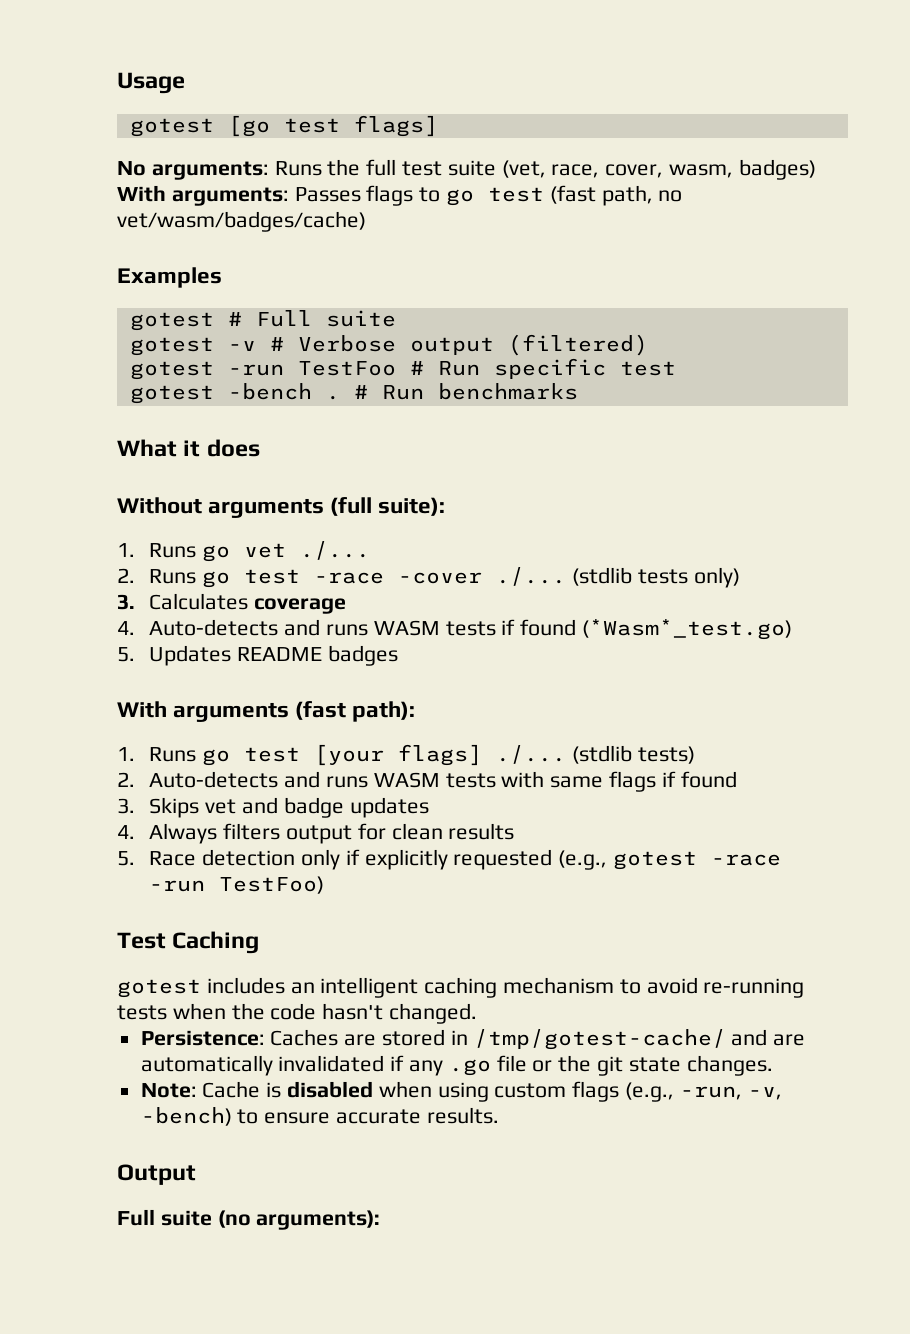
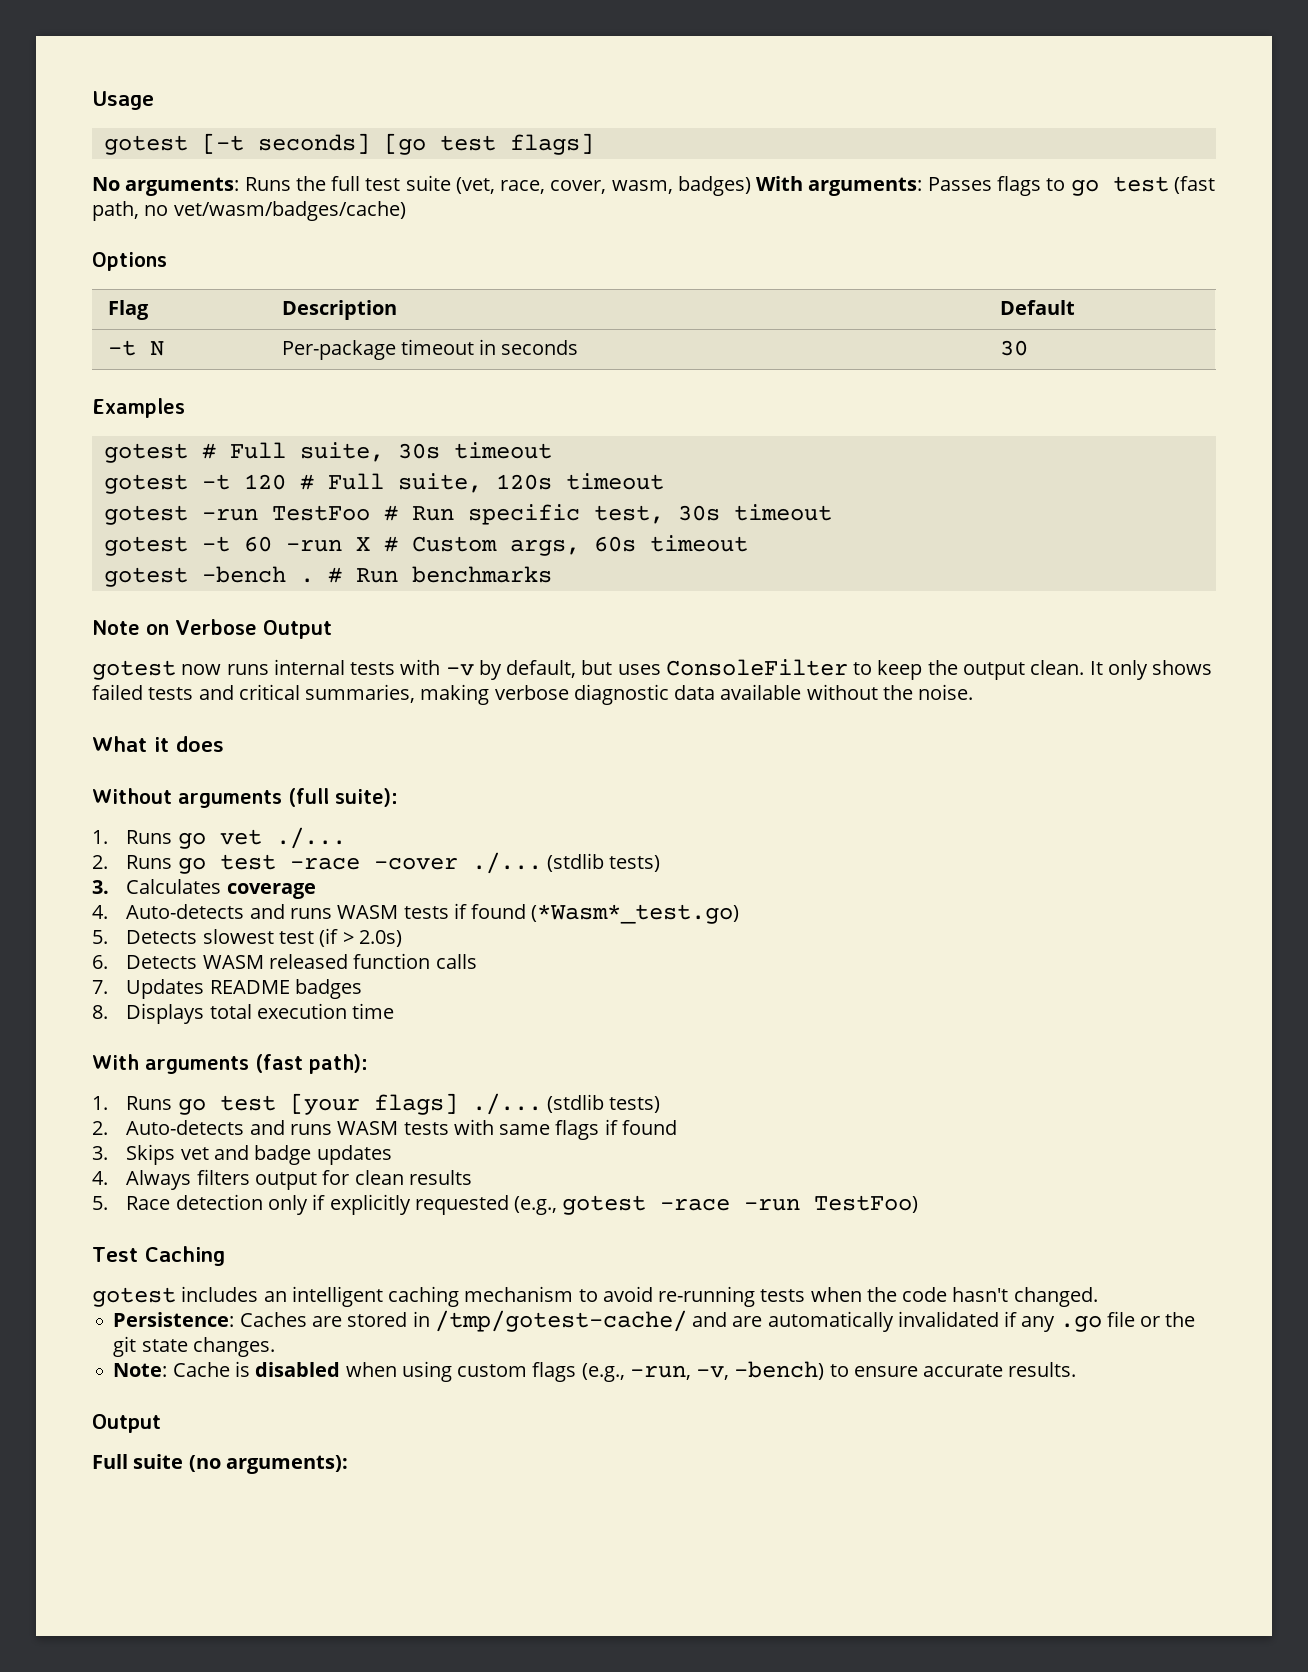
(214, 127) none -> [201,133,370,154] [-t seconds]
[117,267,222,288] [129,310,396,331] [129,334,648,356] Examples // gotest # Full suite // gotest -v # Verbose output (filtered) -> [92,252,167,271] [107,300,149,320] [281,300,397,320] [999,300,1075,315] [107,340,164,356] [281,339,579,360] [999,340,1028,356] [92,398,185,418] [103,442,552,463] [103,473,664,494] Options // Flag | Description | Default // -t N | Per-package timeout in seconds | 30 // Examples // gotest # Full suite, 30s timeout // gotest -t 120 # Full suite, 120s timeout
[619,361,676,376] test -> [593,504,832,524] [103,535,748,556] test, 30s timeout // gotest -t 60 -run X # Custom args, 60s timeout
(578, 391) none -> [92,619,332,639] [92,659,1213,680] [92,684,974,705] // Note on Verbose Output // gotest now runs internal tests with -v by default, but uses ConsoleFilter to keep the output clean. It only shows failed tests and critical summaries, making verbose diagnostic data available without the noise.
[637,567,740,588] tests only) -> [609,855,661,872] tests)
[149,645,399,666] Updates README badges -> [126,928,402,947] [92,953,477,969] [92,979,363,999] [92,1003,395,1024] Detects slowest test (if > 2.0s) // 6. Detects WASM released function calls // 7. Updates README badges // 8. Displays total execution time

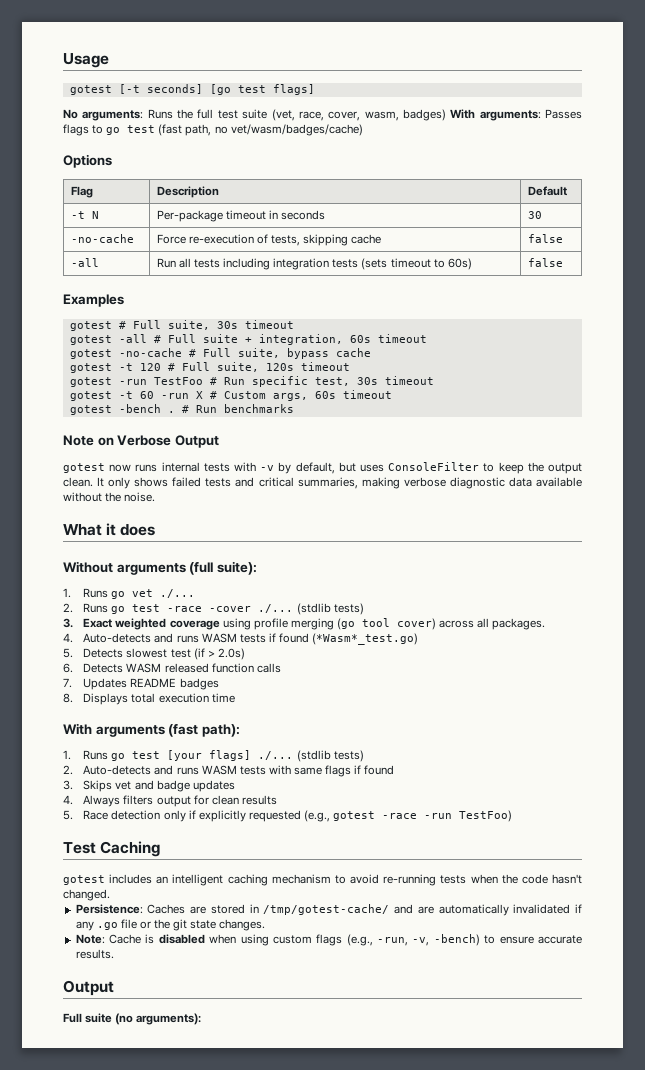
(1028, 348) none -> [70,234,134,243] [156,234,382,246] [527,234,563,243] [70,258,99,267] [156,258,472,270] [527,258,563,267] // -no-cache | Force re-execution of tests, skipping cache | false // -all | Run all tests including integration tests (sets timeout to 60s) | false
(552, 450) none -> [69,334,427,345] [69,348,371,359] // gotest -all # Full suite + integration, 60s timeout // gotest -no-cache # Full suite, bypass cache
[126,879,222,894] Calculates -> [83,618,167,630] Exact weighted
(316, 891) none -> [222,618,546,630] using profile merging (go tool cover) across all packages.

